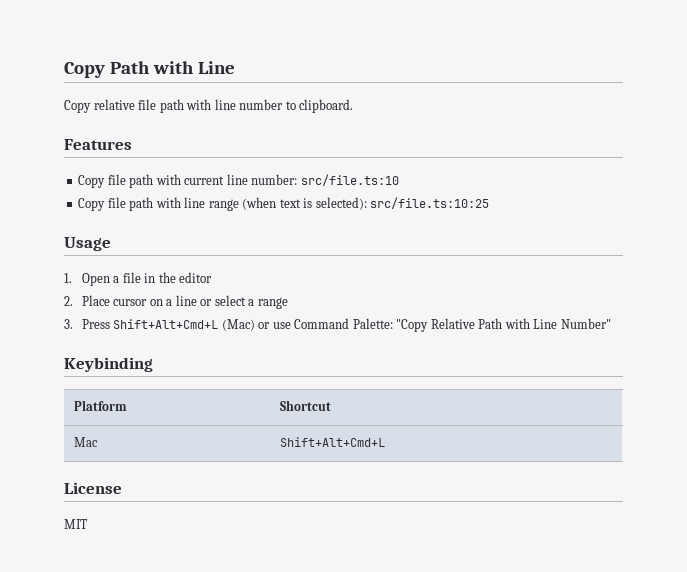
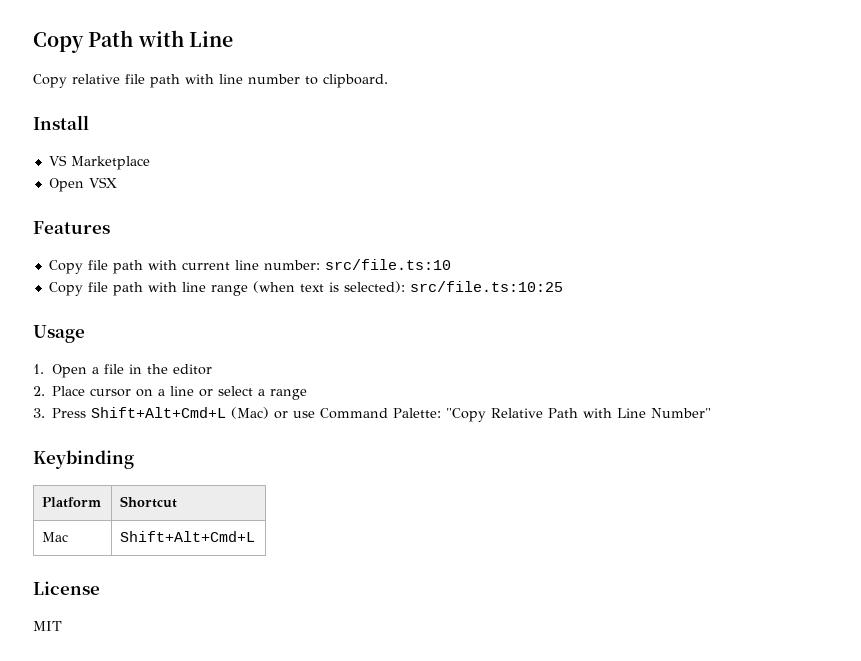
(354, 106) none -> [33,115,89,130] [48,155,150,170] [48,177,117,192] // Install // VS Marketplace // Open VSX

